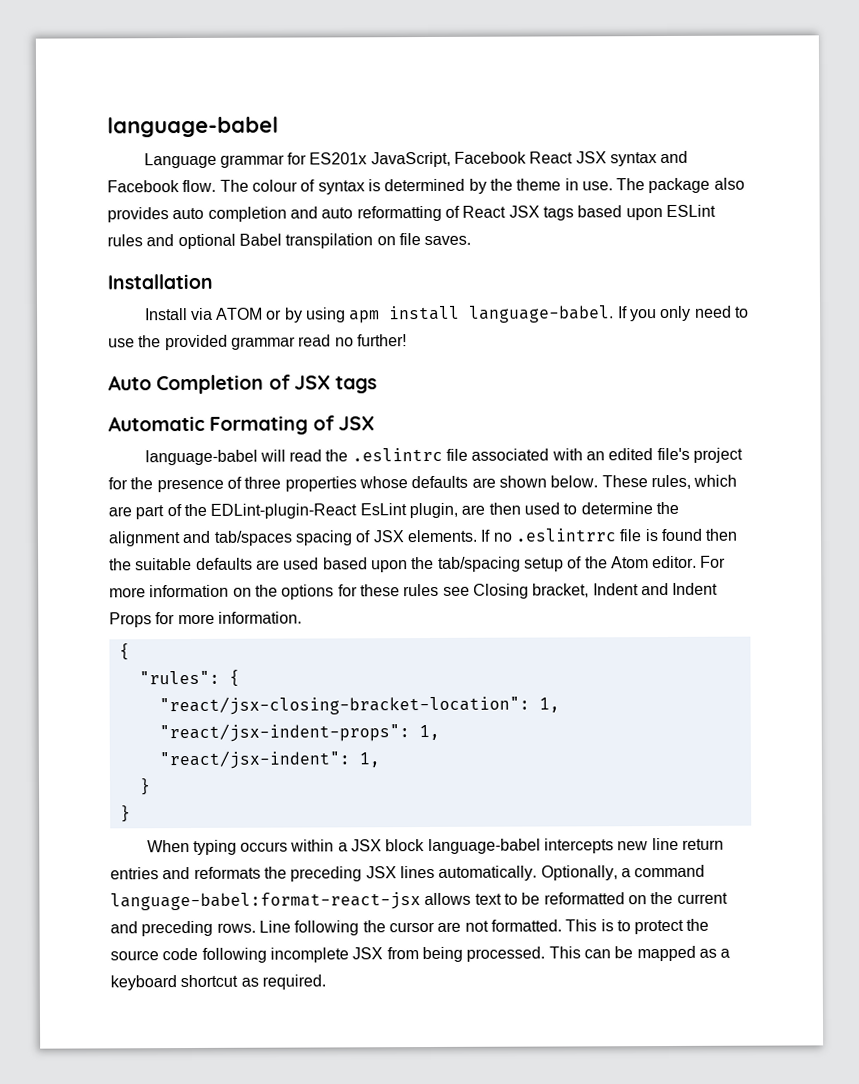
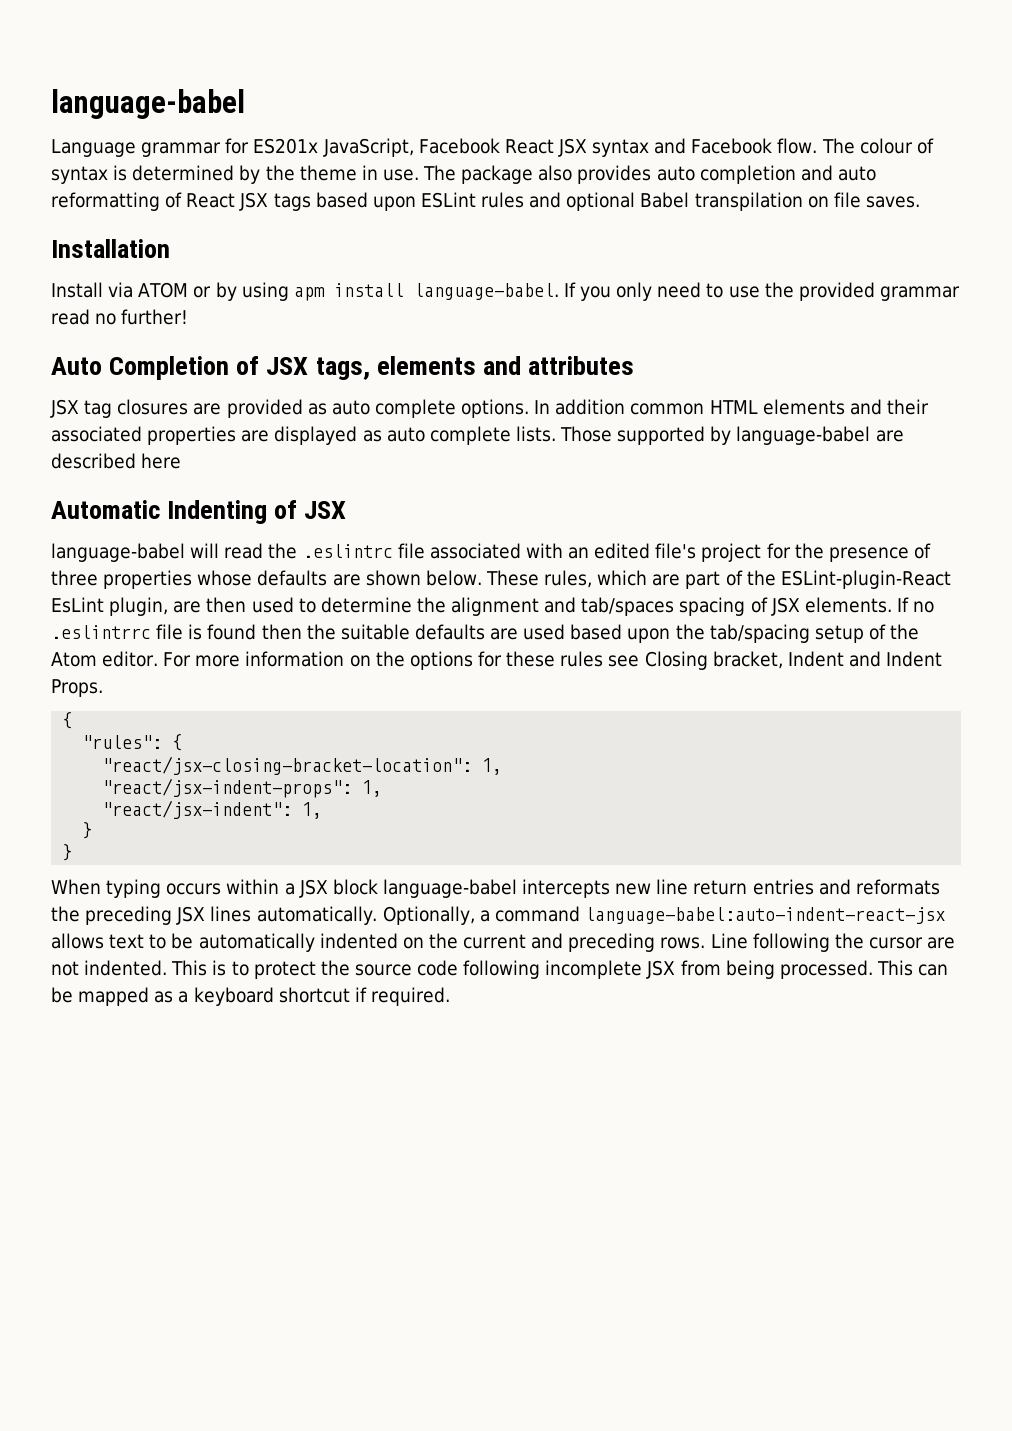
[335,376,378,394] tags -> [315,356,635,380] [50,399,929,418] [51,426,904,445] [51,453,182,469] tags, elements and attributes // JSX tag closures are provided as auto complete options. In addition common HTML elements and their associated properties are displayed as auto complete lists. Those supported by language-babel are described here
[209,415,309,435] Formating -> [167,500,268,524] Indenting
[210,503,358,519] EDLint-plugin-React -> [780,570,951,589] ESLint-plugin-React
[109,611,302,628] Props for more information. -> [51,679,103,697] Props.
[110,892,421,911] language-babel:format-react-jsx -> [585,907,946,924] language-babel:auto-indent-react-jsx
[543,892,625,905] reformatted -> [198,933,398,952] automatically indented
[490,919,562,932] formatted. -> [84,960,168,976] indented.
[240,977,259,987] as -> [354,987,367,1002] if

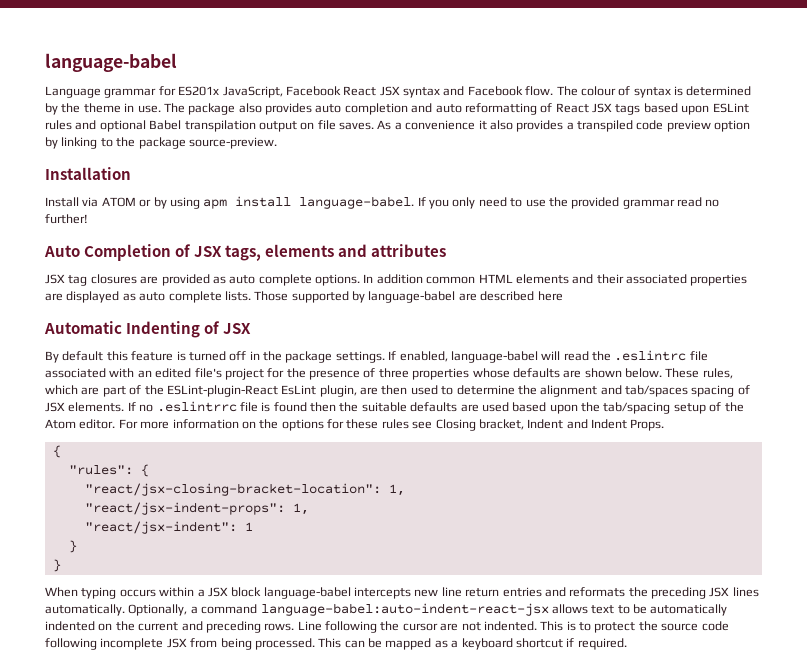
(803, 201) none -> [258,121,297,132] output
(920, 202) none -> [377,120,751,132] [45,137,277,149] As a convenience it also provides a transpiled code preview option by linking to the package source-preview.
(347, 510) none -> [45,351,448,363] By default this feature is turned off in the package settings. If enabled,
[302,802,323,819] 1, -> [244,522,253,531] 1

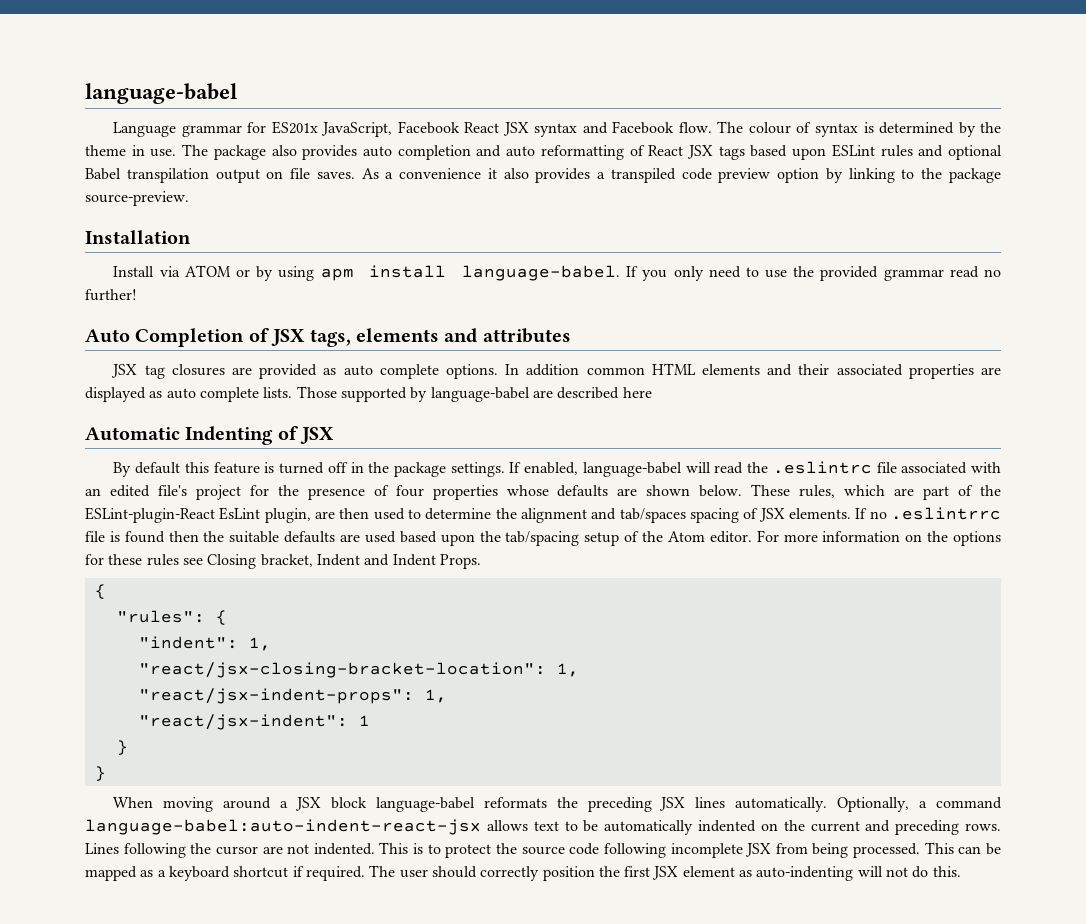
[378,368,409,378] three -> [395,485,424,497] four
(149, 470) none -> [138,636,271,651] // "indent": 1,
[81,587,195,599] typing occurs within -> [163,797,272,812] moving around
[354,587,566,599] intercepts new line return entries and -> (475, 804) none
[297,621,322,631] Line -> [85,843,119,854] Lines
(627, 644) none -> [369,865,961,881] The user should correctly position the first JSX element as auto-indenting will not do this.

